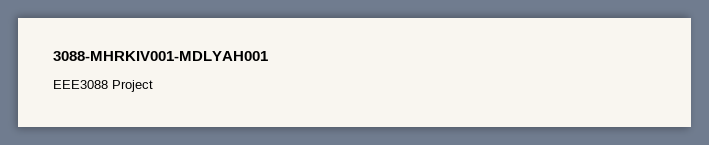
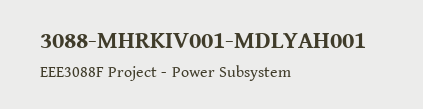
[53,80,153,92] EEE3088 Project -> [40,65,291,81] EEE3088F Project - Power Subsystem

